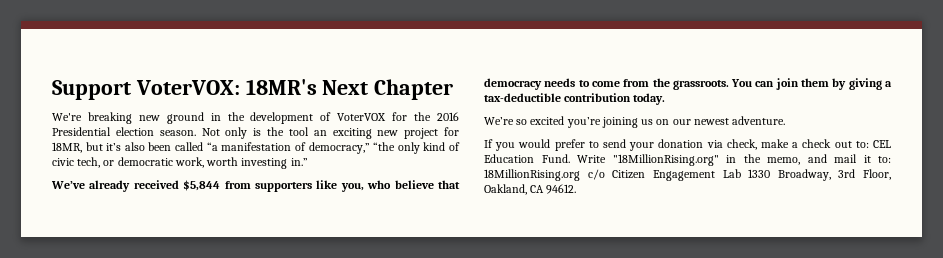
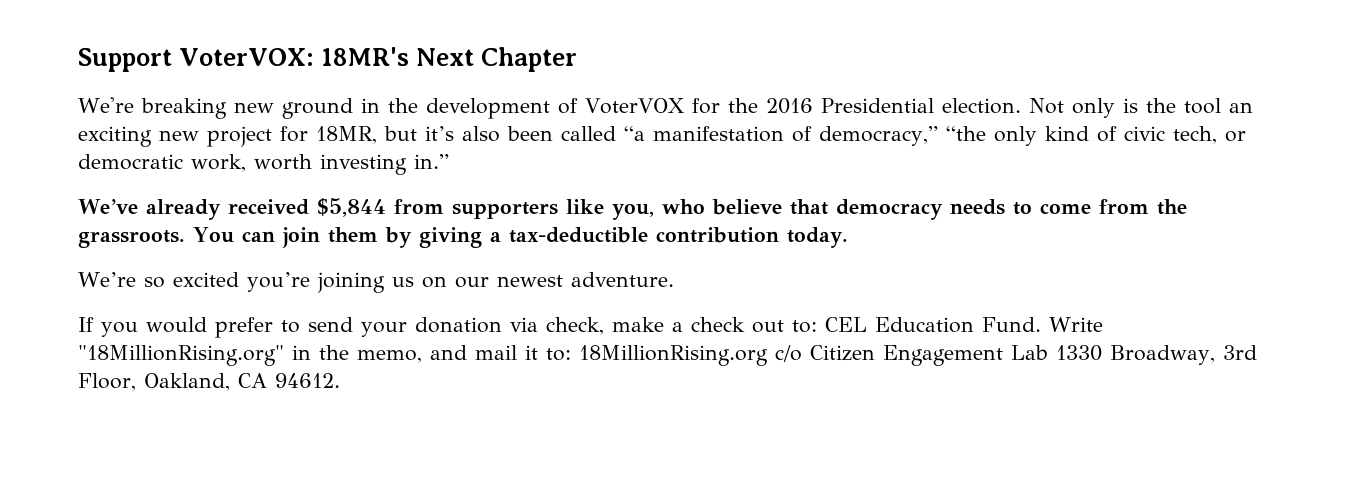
[115,127,196,136] election season. -> [941,98,1021,114] election.

